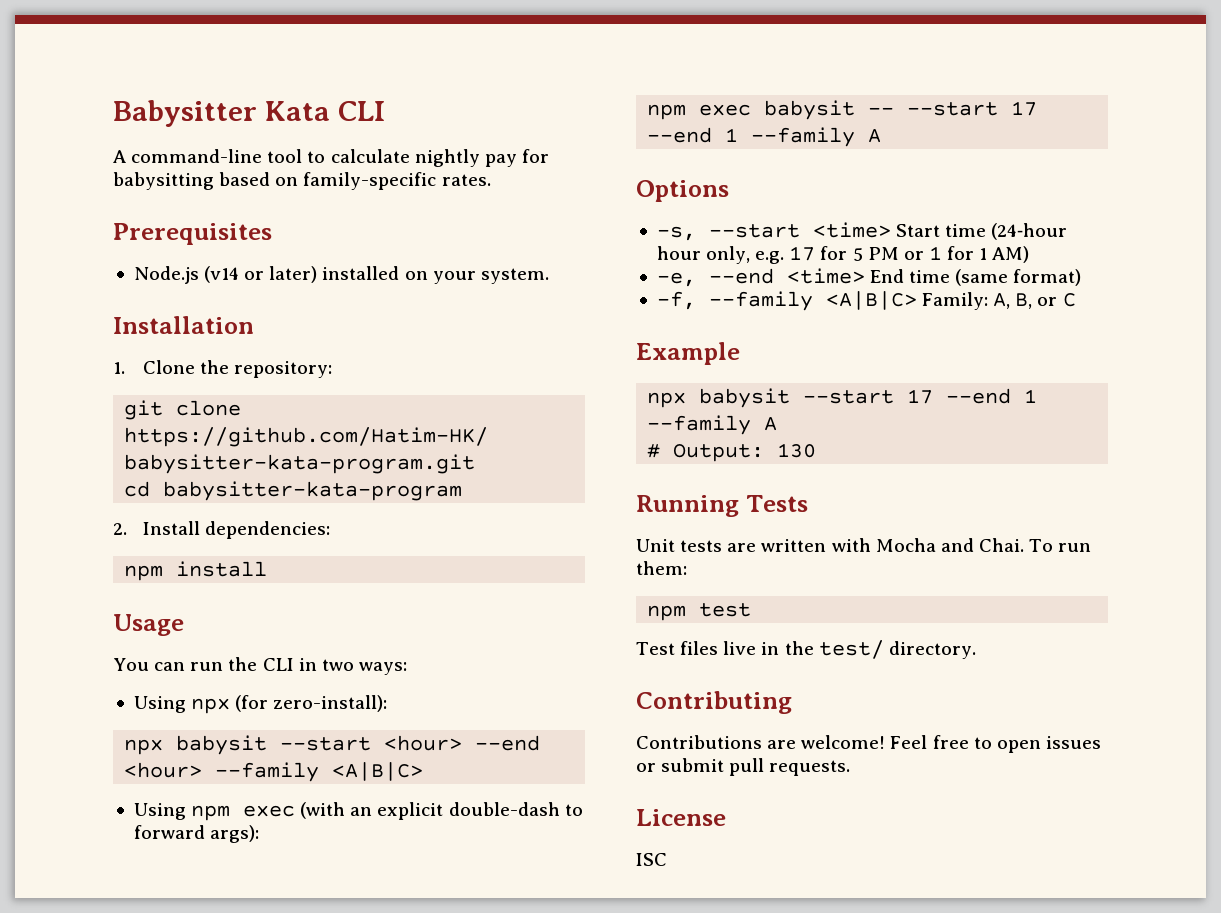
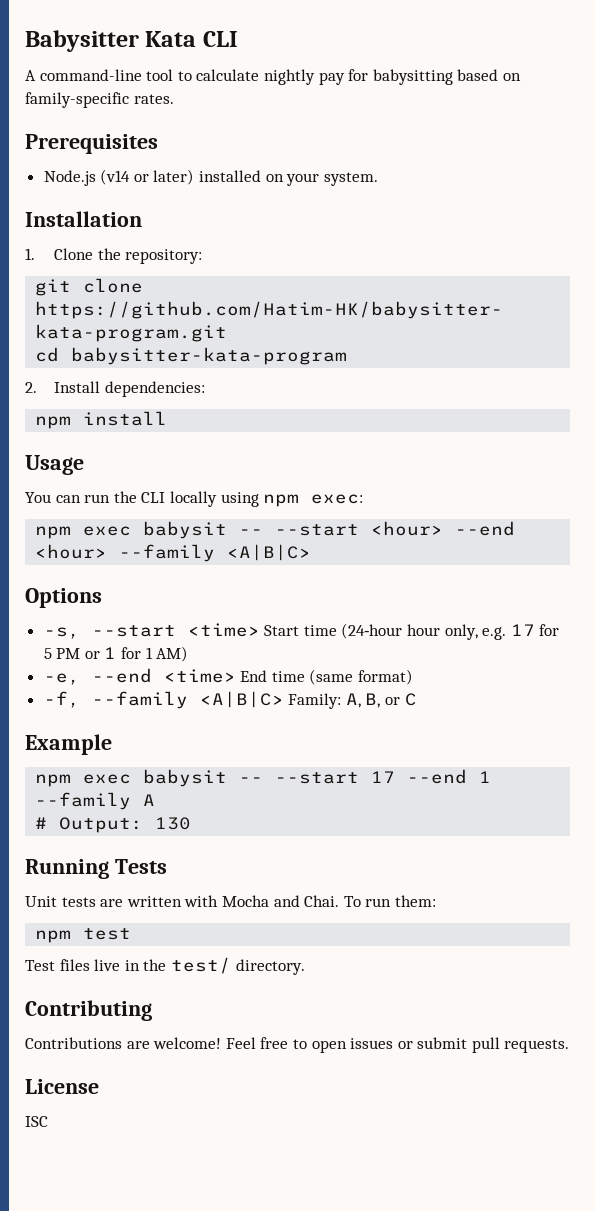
[298,658,407,675] [133,695,388,714] [124,735,268,755] in two ways: // Using npx (for zero-install): // npx babysit -> [169,491,364,507] [35,521,264,539] locally using npm exec: // npm exec babysit --
[133,802,583,821] [133,825,260,843] [647,100,1038,120] [647,127,882,147] // Using npm exec (with an explicit double-dash to forward args): // npm exec babysit -- --start 17 --end 1 --family A -> (312, 552) none
[647,388,791,408] npx babysit -> [35,769,264,787] npm exec babysit --

